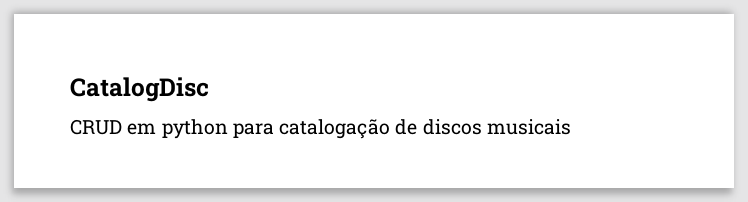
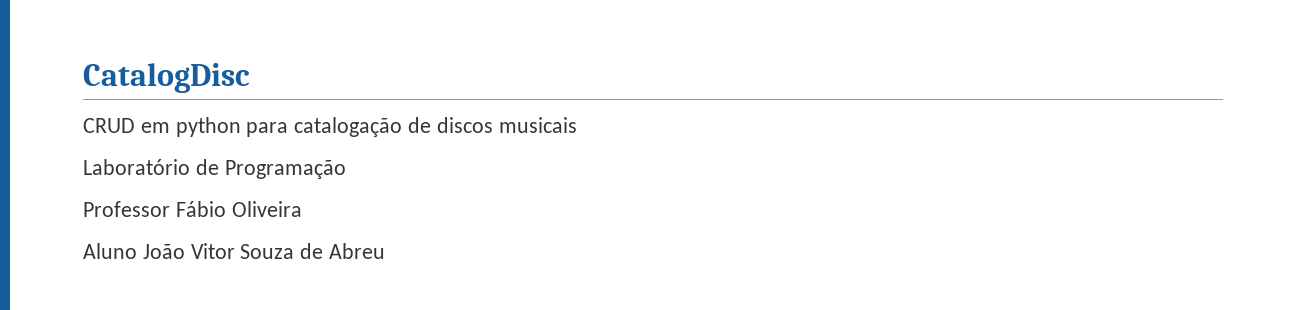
(571, 127) none -> [83,159,346,179] [83,201,302,217] [83,243,386,259] // Laboratório de Programação // Professor Fábio Oliveira // Aluno João Vitor Souza de Abreu

